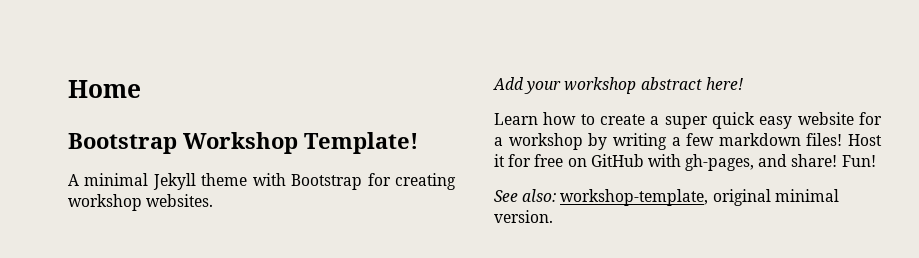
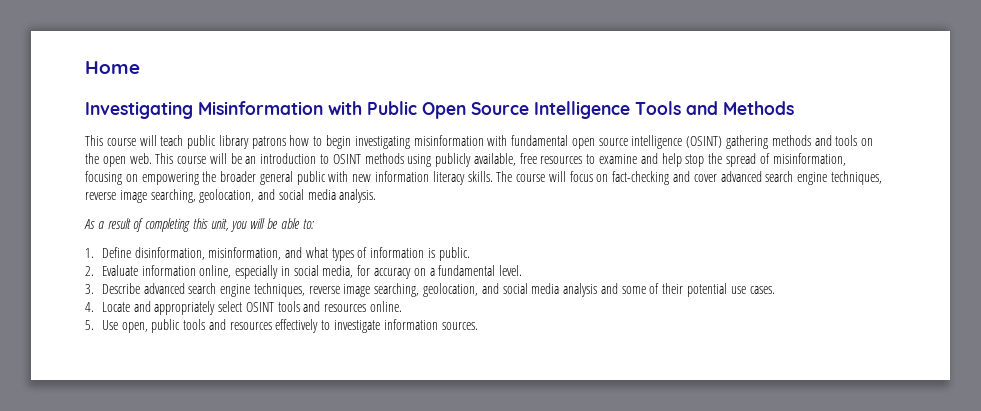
[68,132,418,154] [68,173,456,190] [68,194,214,211] [493,77,743,94] [494,112,882,129] [494,133,882,150] [494,154,876,171] [494,189,839,206] [494,210,553,223] Bootstrap Workshop Template! // A minimal Jekyll theme with Bootstrap for creating workshop websites. // Add your workshop abstract here! // Learn how to create a super quick easy website for a workshop by writing a few markdown files! Host it for free on GitHub with gh-pages, and share! Fun! // See also: workshop-template, original minimal version. -> [85,101,794,119] [85,135,874,149] [85,153,846,167] [85,171,882,185] [85,189,377,203] [84,218,314,232] [85,247,470,261] [85,265,523,279] [85,283,775,297] [85,301,402,315] [85,319,478,333] Investigating Misinformation with Public Open Source Intelligence Tools and Methods // This course will teach public library patrons how to begin investigating misinformation with fundamental open source intelligence (OSINT) gathering methods and tools on the open web. This course will be an introduction to OSINT methods using publicly available, free resources to examine and help stop the spread of misinformation, focusing on empowering the broader general public with new information literacy skills. The course will focus on fact-checking and cover advanced search engine techniques, reverse image searching, geolocation, and social media analysis. // As a result of completing this unit, you will be able to: // 1. Define disinformation, misinformation, and what types of information is public. // 2. Evaluate information online, especially in social media, for accuracy on a fundamental level. // 3. Describe advanced search engine techniques, reverse image searching, geolocation, and social media analysis and some of their potential use cases. // 4. Locate and appropriately select OSINT tools and resources online. // 5. Use open, public tools and resources effectively to investigate information sources.

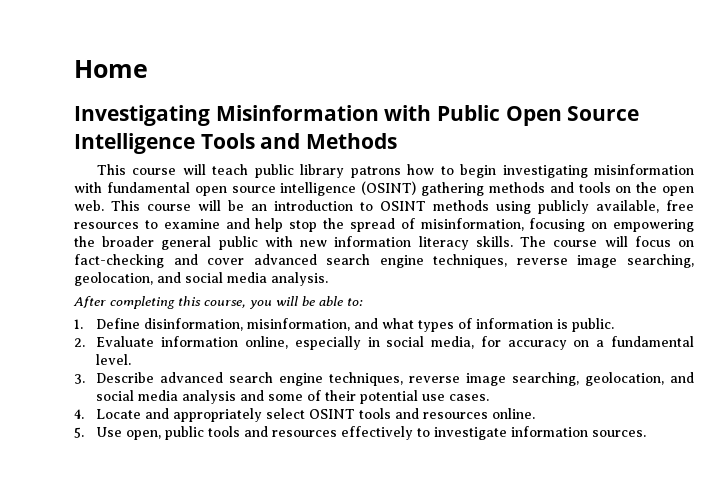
[84,218,144,232] As a result of -> [73,296,106,308] After
[210,218,229,231] unit, -> [204,300,246,308] course,

